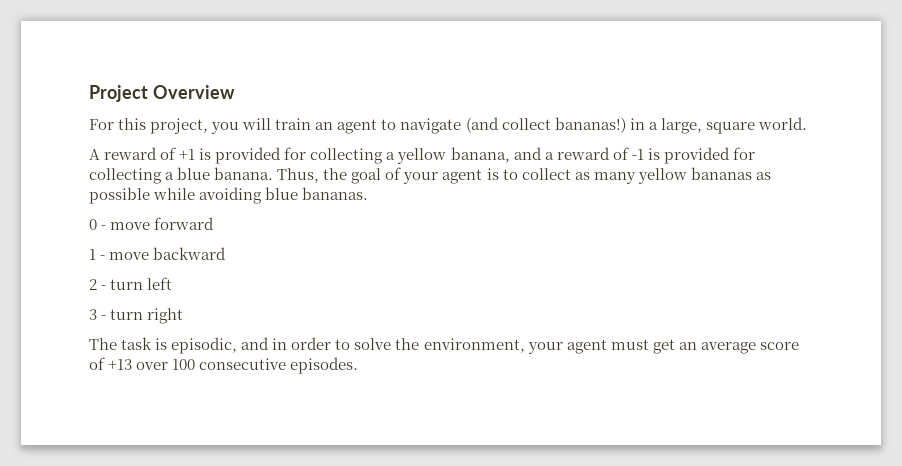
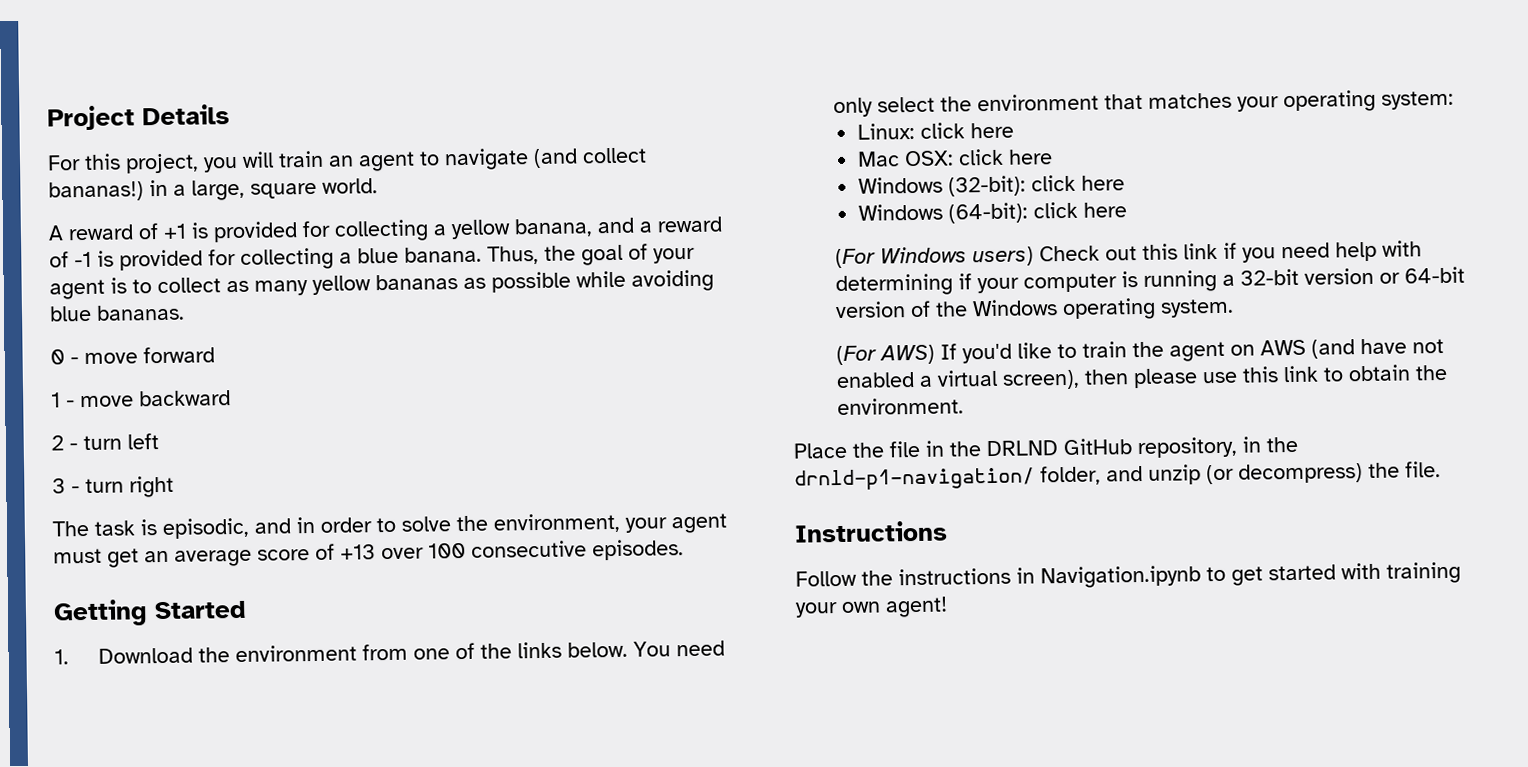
[152,85,235,99] Overview -> [142,104,230,126] Details
(359, 365) none -> [53,599,247,627] [54,640,725,665] [832,89,1454,118] [856,122,1014,140] [856,148,1053,167] [857,174,1125,197] [857,201,1127,224] [834,240,1422,269] [834,266,1465,297] [834,297,1234,321] [835,338,1444,366] [835,364,1448,390] [836,397,964,416] [793,436,1298,459] [794,461,1441,491] [794,520,948,543] [795,561,1461,589] [795,596,948,618] // Getting Started // 1. Download the environment from one of the links below. You need only select the environment that matches your operating system: // Linux: click here // Mac OSX: click here // Windows (32-bit): click here // Windows (64-bit): click here // (For Windows users) Check out this link if you need help with determining if your computer is running a 32-bit version or 64-bit version of the Windows operating system. // (For AWS) If you'd like to train the agent on AWS (and have not enabled a virtual screen), then please use this link to obtain the environment. // Place the file in the DRLND GitHub repository, in the drnld-p1-navigation/ folder, and unzip (or decompress) the file. // Instructions // Follow the instructions in Navigation.ipynb to get started with training your own agent!

